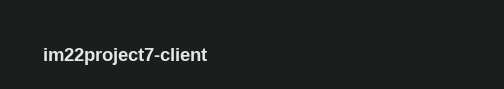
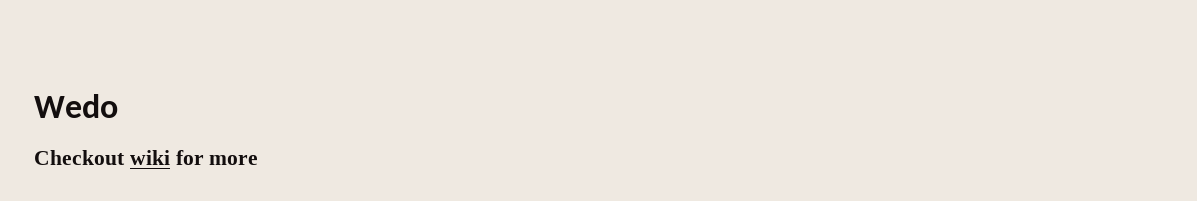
[43,48,207,65] im22project7-client -> [34,94,118,118] [34,150,259,165] Wedo // Checkout wiki for more

